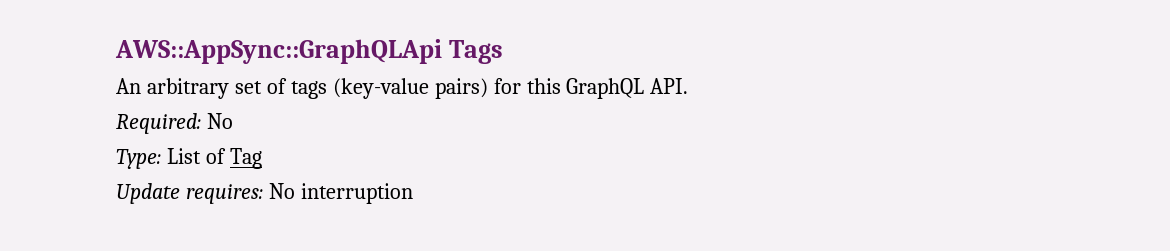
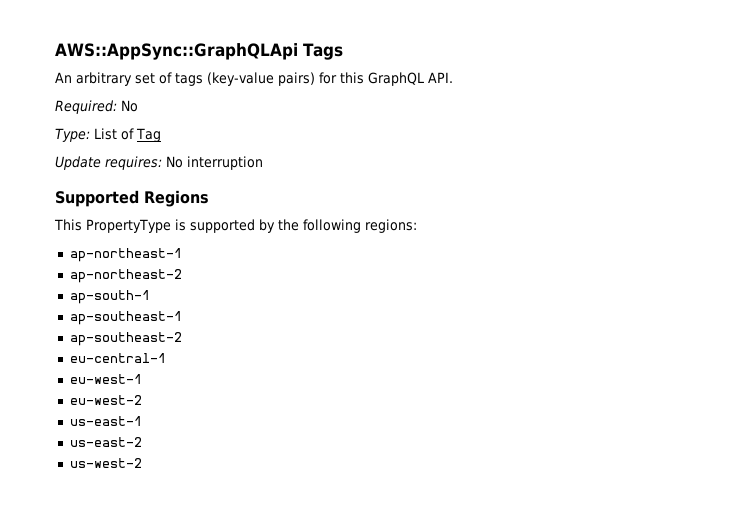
(413, 193) none -> [55,190,209,207] [54,219,417,233] [69,248,182,262] [69,269,182,283] [69,290,150,304] [69,311,182,325] [69,332,182,346] [69,353,166,363] [69,374,142,384] [69,395,142,405] [69,416,142,426] [69,437,142,447] [69,458,142,468] // Supported Regions // This PropertyType is supported by the following regions: // ap-northeast-1 // ap-northeast-2 // ap-south-1 // ap-southeast-1 // ap-southeast-2 // eu-central-1 // eu-west-1 // eu-west-2 // us-east-1 // us-east-2 // us-west-2

